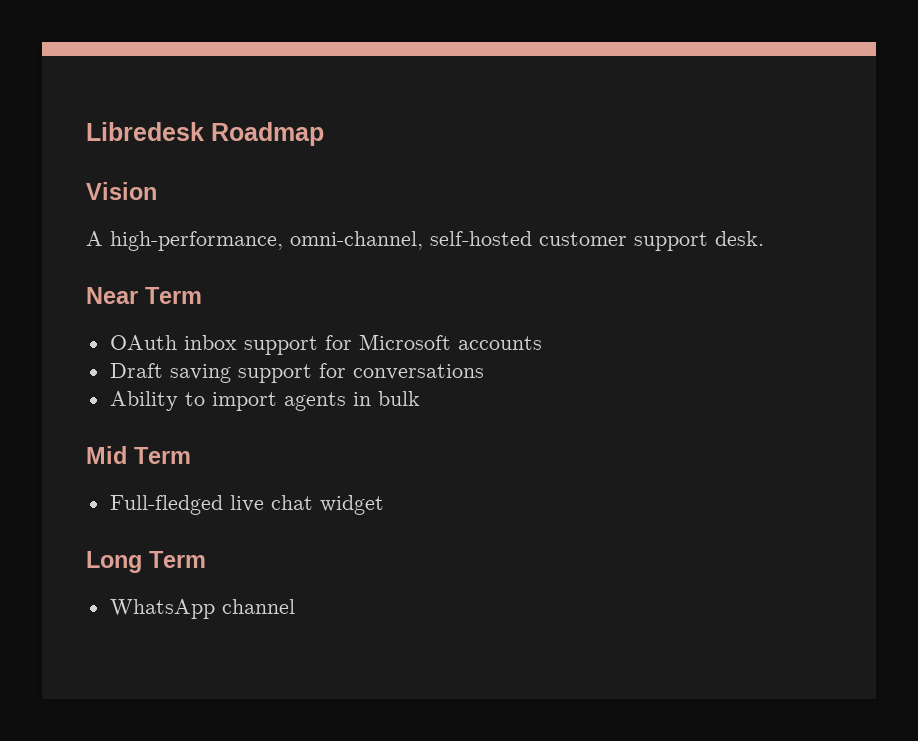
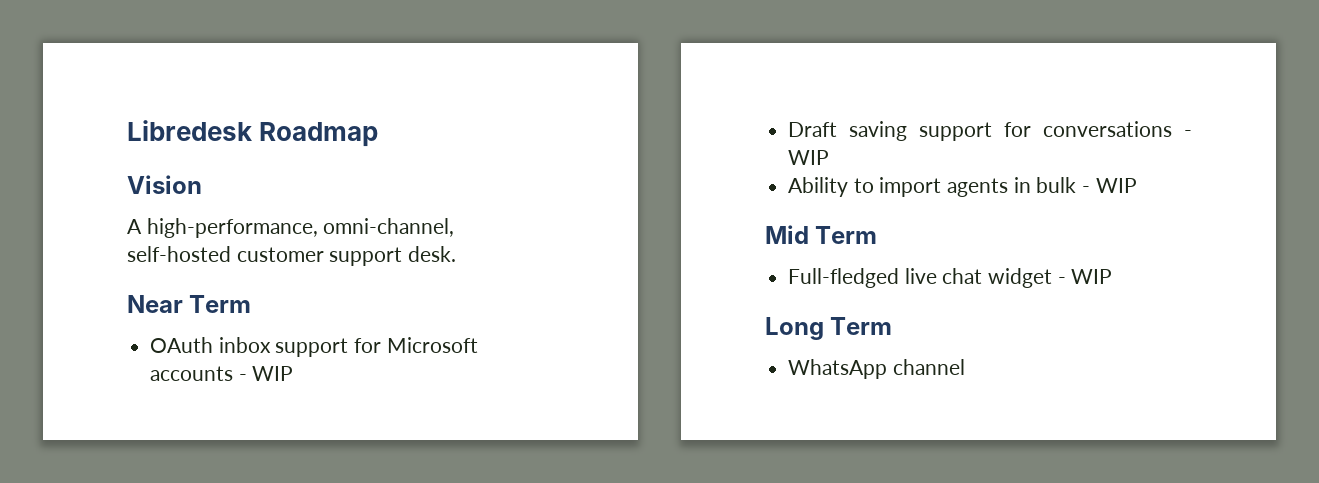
(542, 343) none -> [238,366,294,381] - WIP
(484, 372) none -> [1184,130,1192,137] [788,150,830,165] - WIP
(420, 398) none -> [1082,178,1137,193] - WIP
(384, 505) none -> [1057,269,1113,284] - WIP

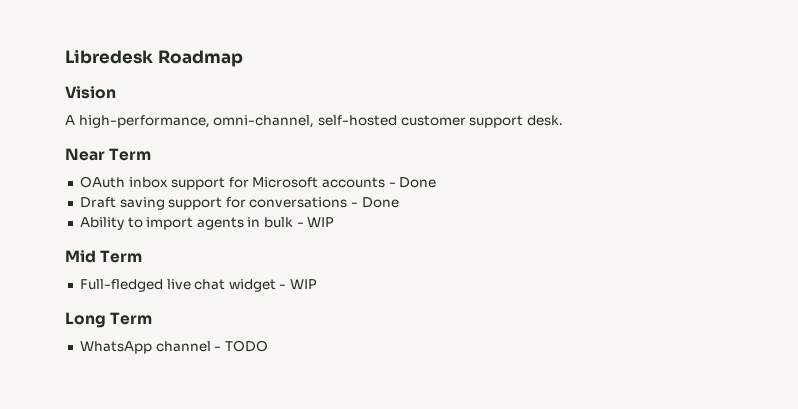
[252,366,294,381] WIP -> [399,177,437,188] Done
[788,150,830,165] WIP -> [361,197,399,208] Done
(965, 367) none -> [214,340,268,352] - TODO

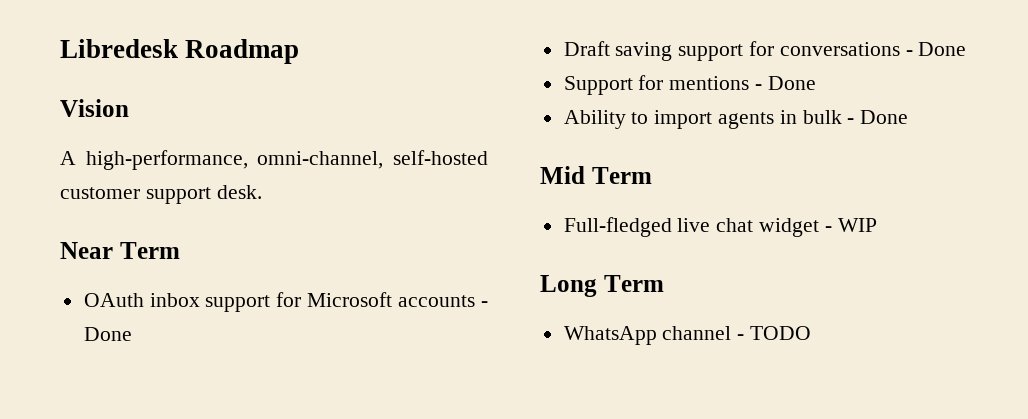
(399, 202) none -> [563,75,816,95] // Support for mentions - Done
[307,217,335,227] WIP -> [860,110,909,124] Done

